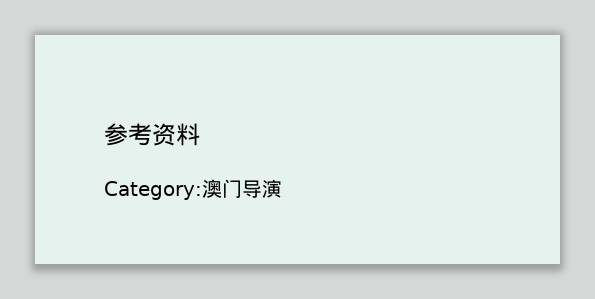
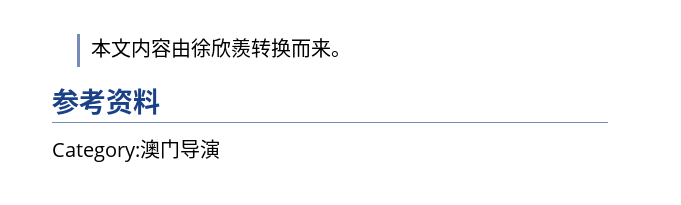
(104, 134) none -> [91,38,352,58] 本文内容由徐欣羨转换而来。 //

